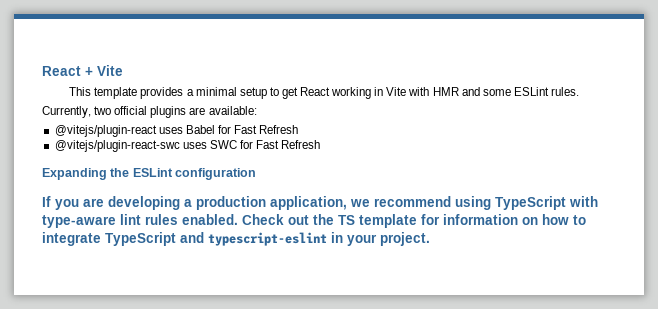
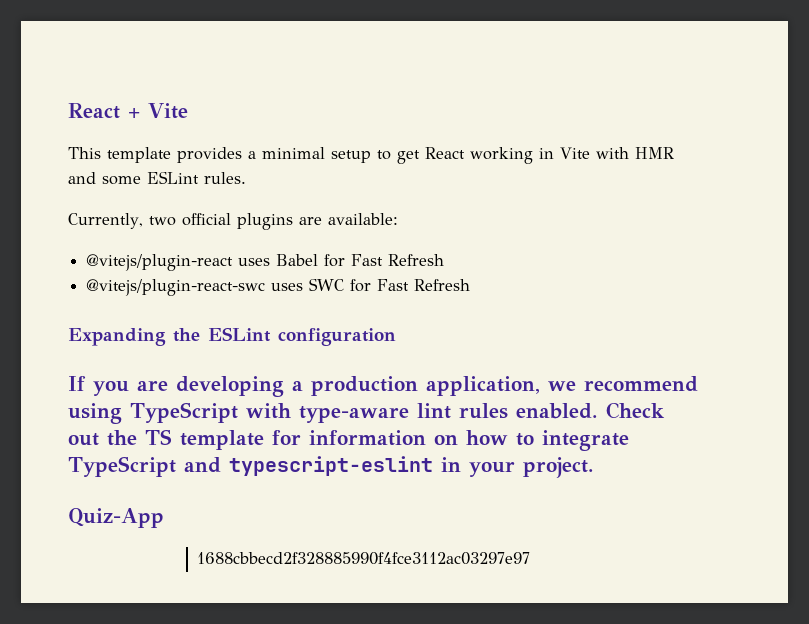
(430, 239) none -> [68,508,164,528] [197,552,531,565] // Quiz-App // 1688cbbecd2f328885990f4fce3112ac03297e97

